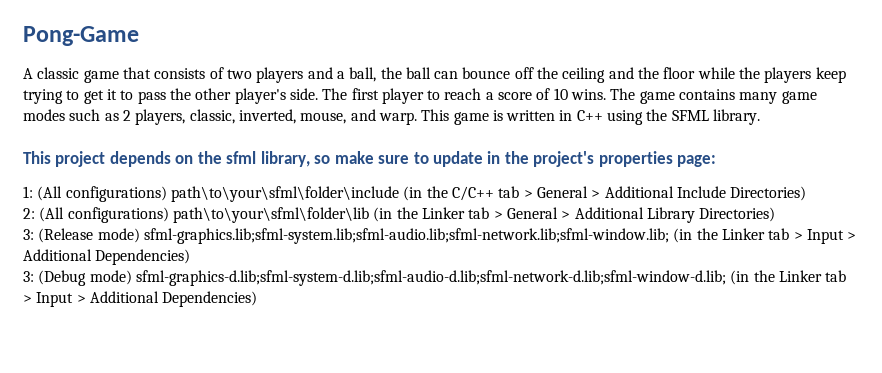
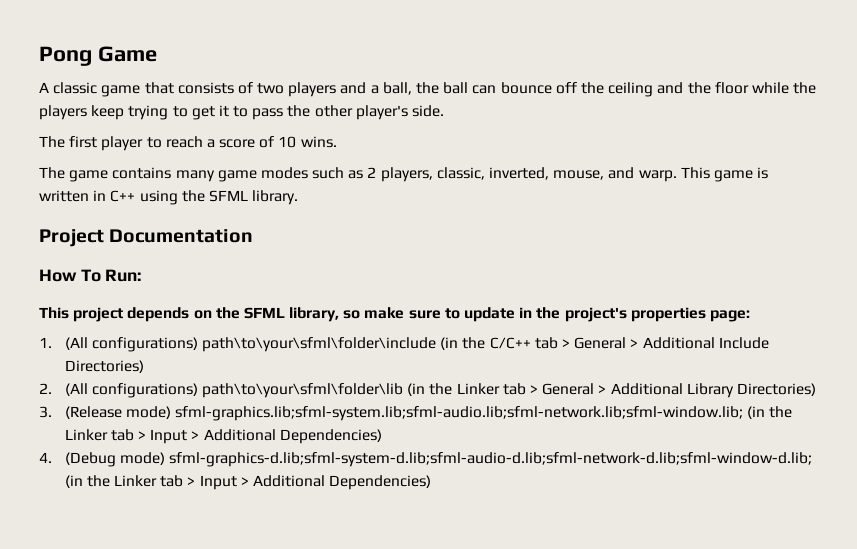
[23,26,139,46] Pong-Game -> [39,46,157,66] Pong Game
(318, 94) none -> (445, 111) //
(607, 94) none -> (337, 142) //
(761, 117) none -> [39,229,254,247] [39,269,142,282] // Project Documentation // How To Run:
[226,151,257,164] sfml -> [243,307,285,319] SFML
[23,186,33,198] 1: -> [39,337,52,348] 1.
[23,208,35,219] 2: -> [39,383,52,394] 2.
[23,229,34,240] 3: -> [39,406,52,418] 3.
[23,271,34,282] 3: -> [39,452,52,463] 4.

